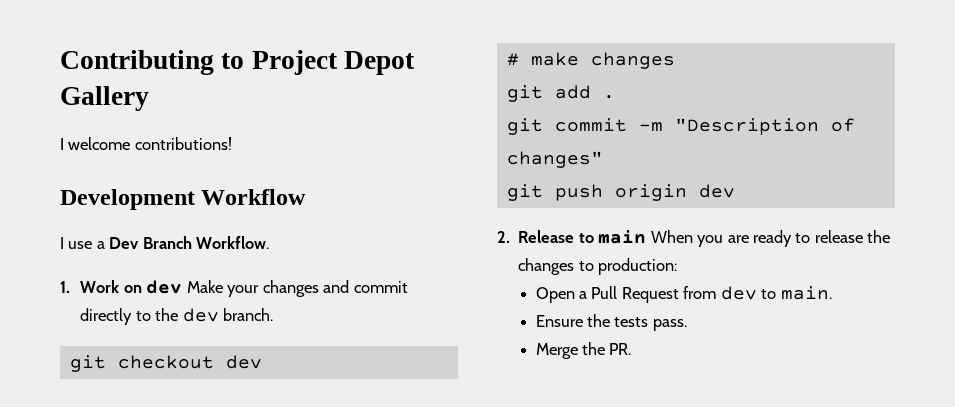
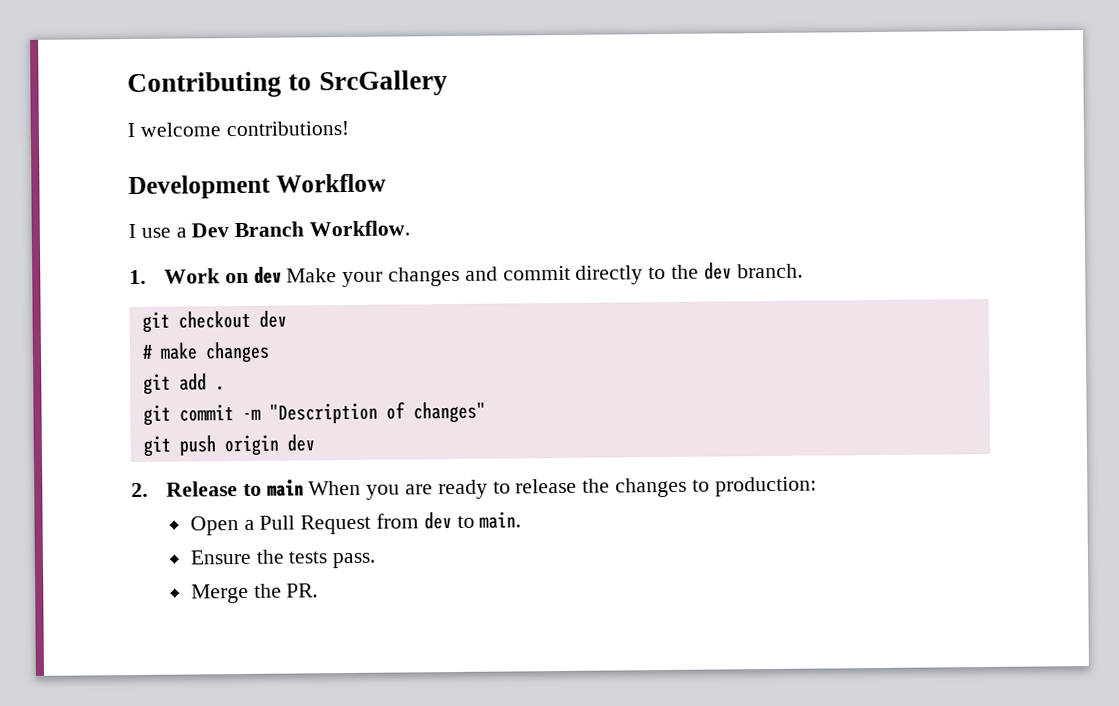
[251,50,416,75] [60,86,149,111] Project Depot Gallery -> [318,70,448,97] SrcGallery

